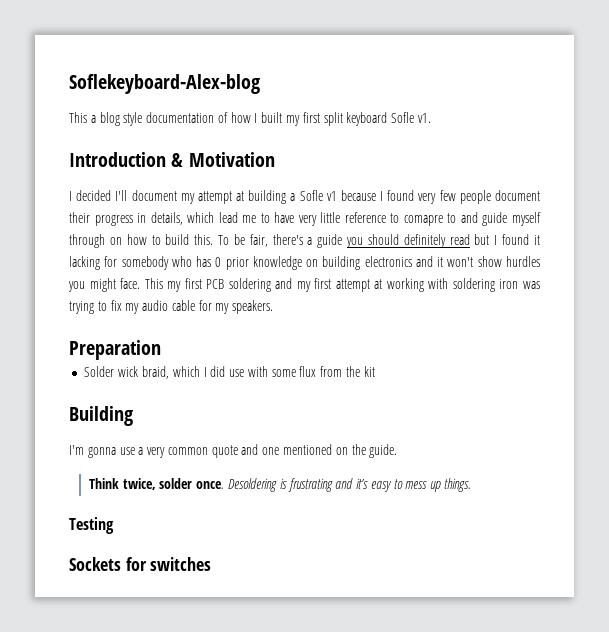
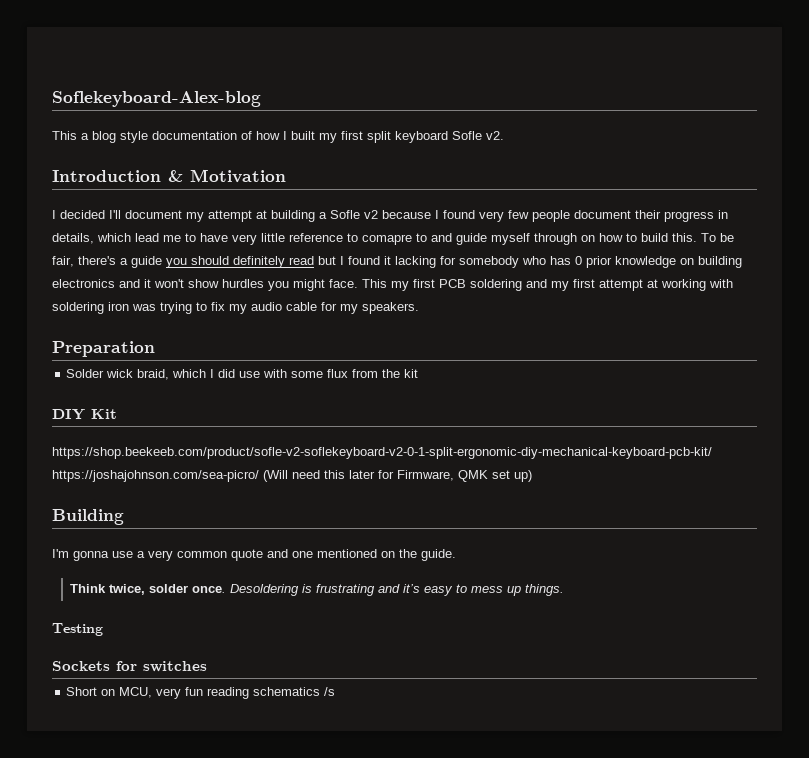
[417,113,431,123] v1. -> [486,131,504,140] v2.
[326,191,337,201] v1 -> [364,210,378,219] v2
(375, 371) none -> [52,409,117,420] [52,447,712,459] [52,470,532,482] // DIY Kit // https://shop.beekeeb.com/product/sofle-v2-soflekeyboard-v2-0-1-split-ergonomic-diy-mechanical-keyboard-pcb-kit/ https://joshajohnson.com/sea-picro/ (Will need this later for Firmware, QMK set up)
(212, 564) none -> [66,687,336,699] // Short on MCU, very fun reading schematics /s

